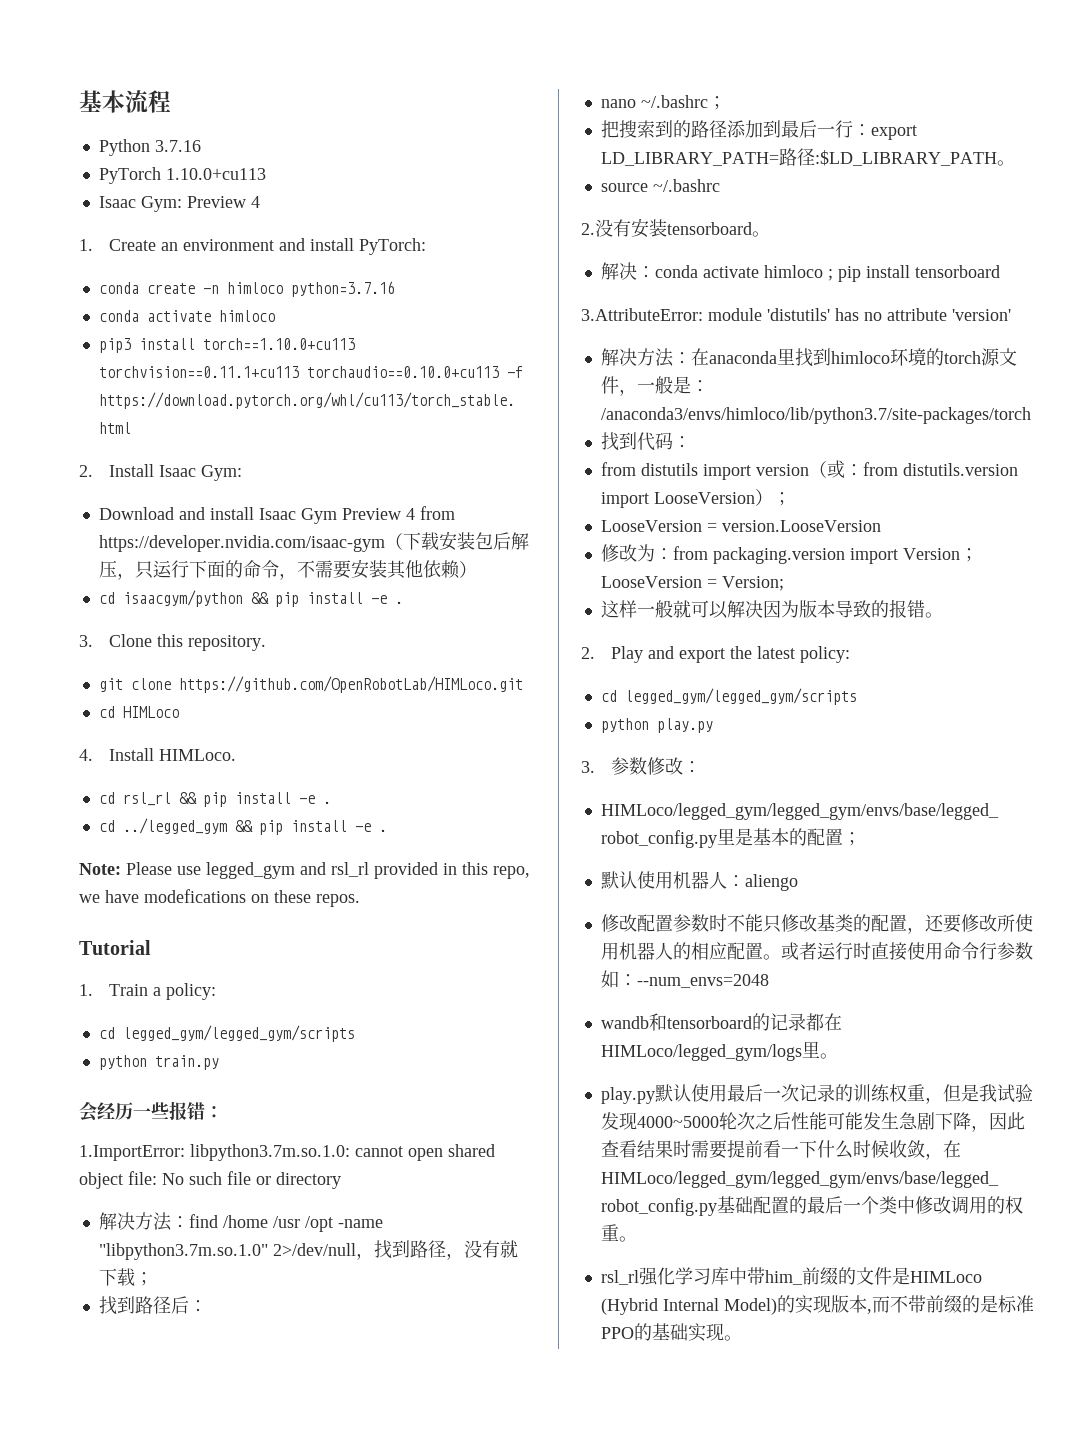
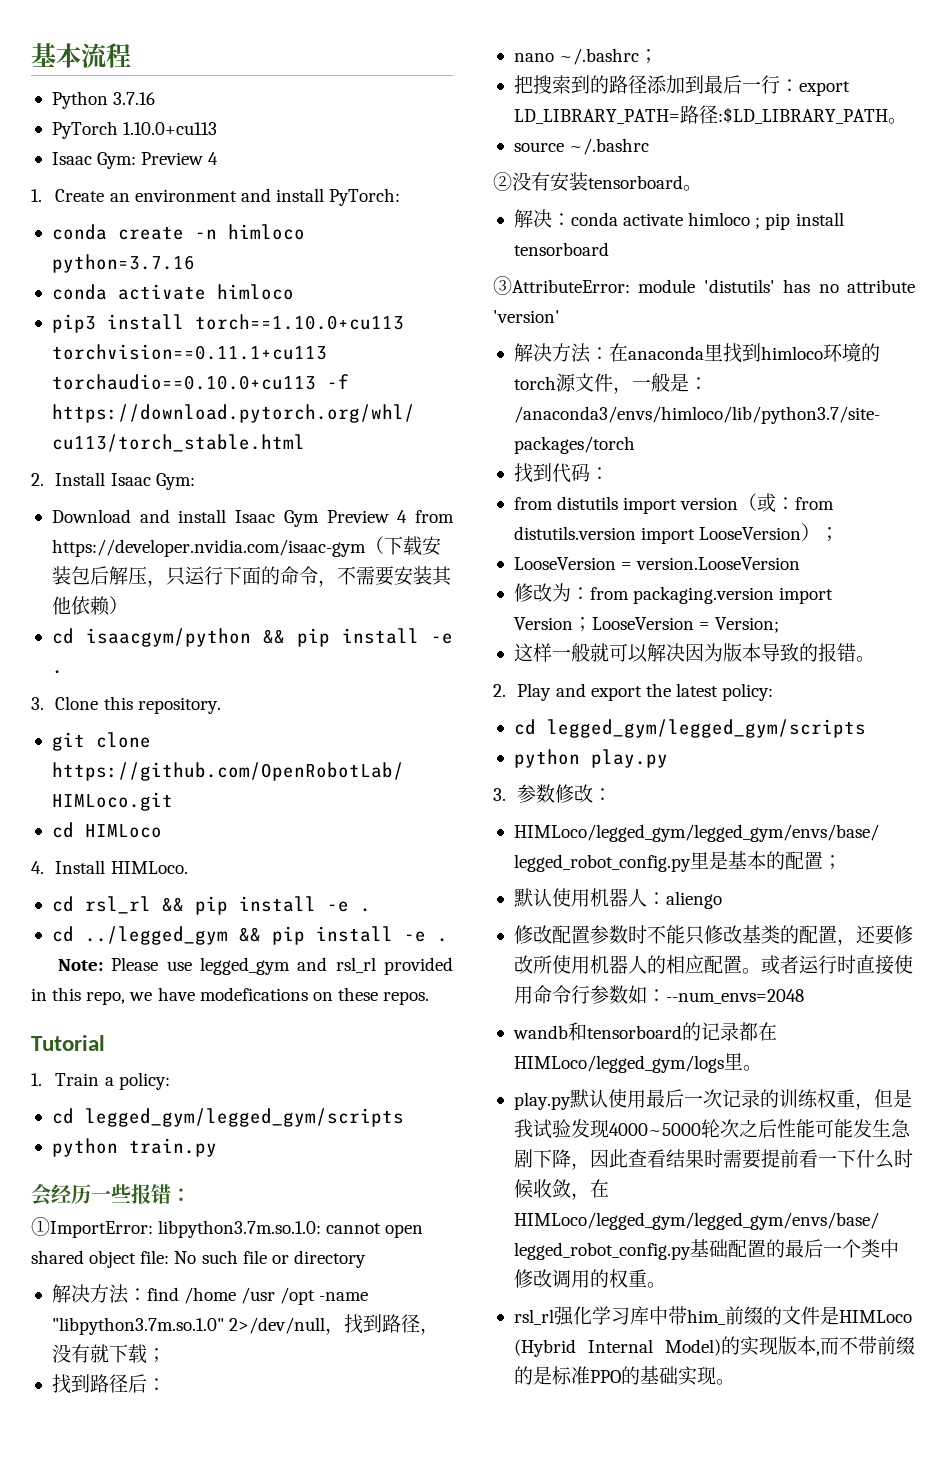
[79,1145,185,1161] 1.ImportError: -> [31,1217,153,1238] ①ImportError:
[581,223,595,235] 2. -> [493,172,512,191] ②
[581,308,703,321] 3.AttributeError: -> [493,276,630,295] ③AttributeError:

